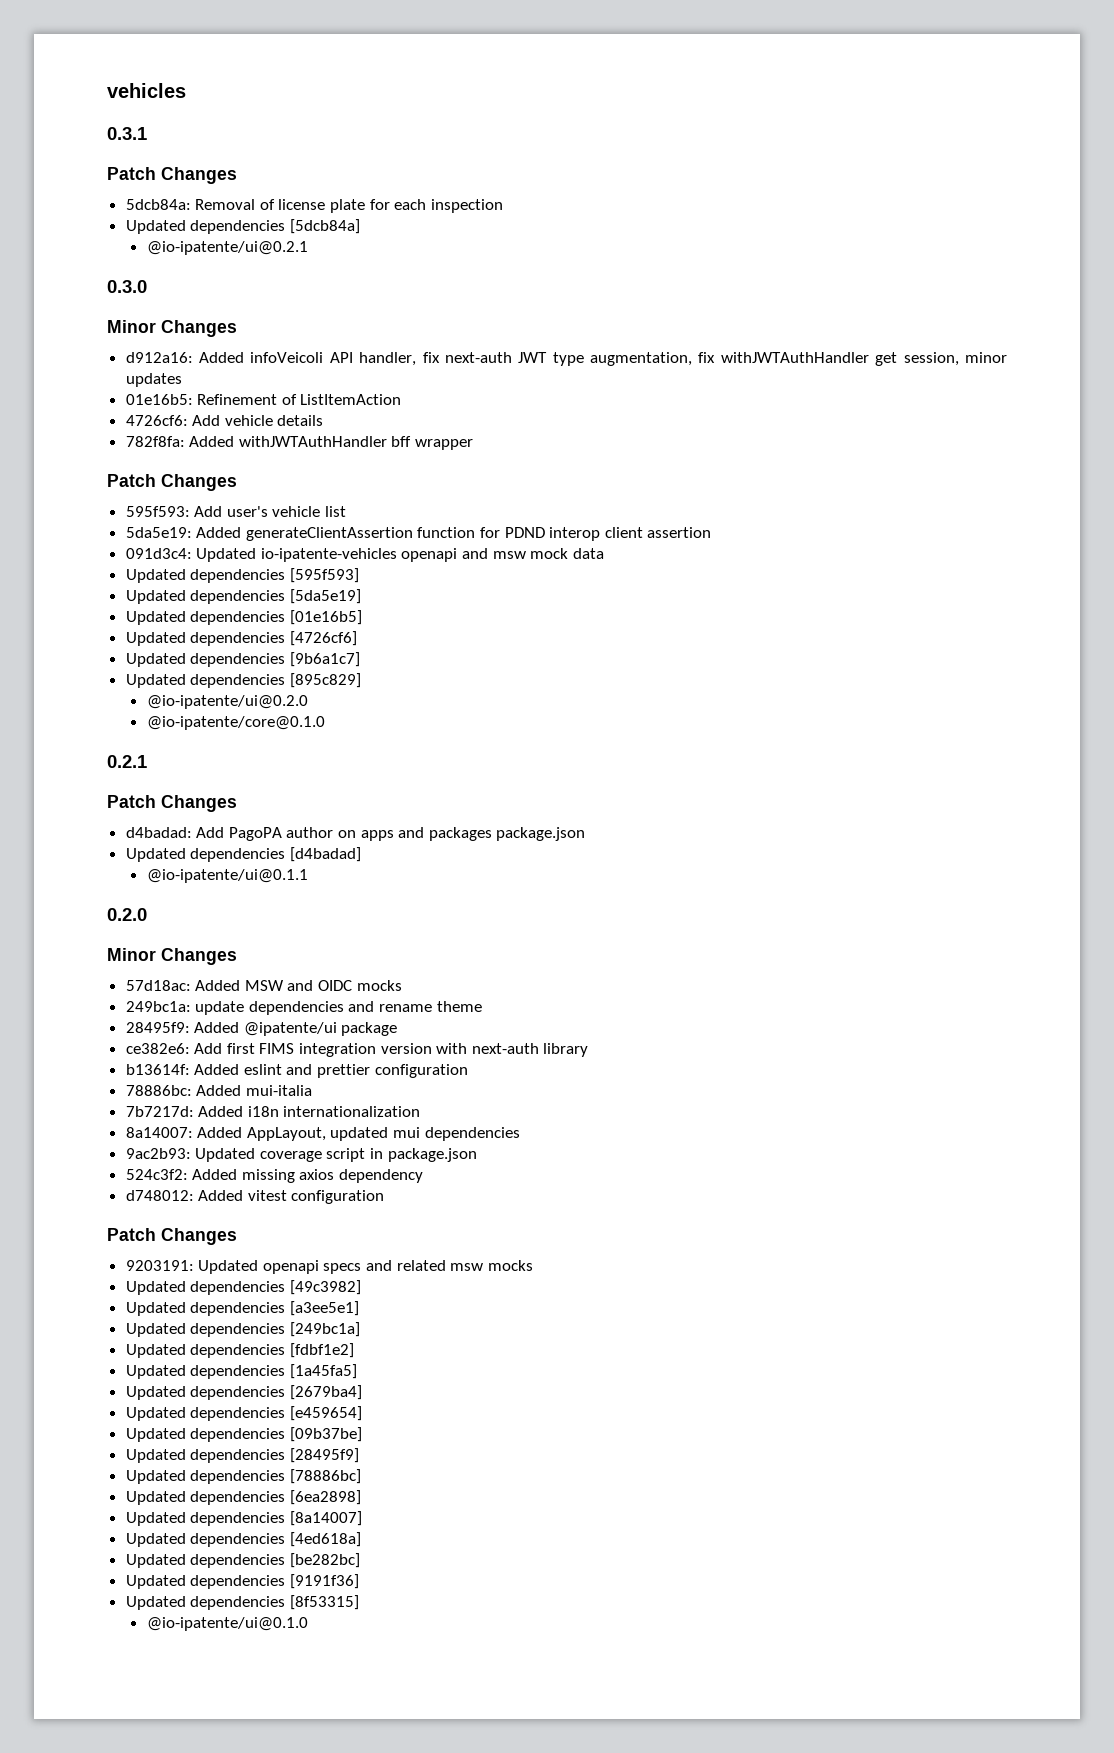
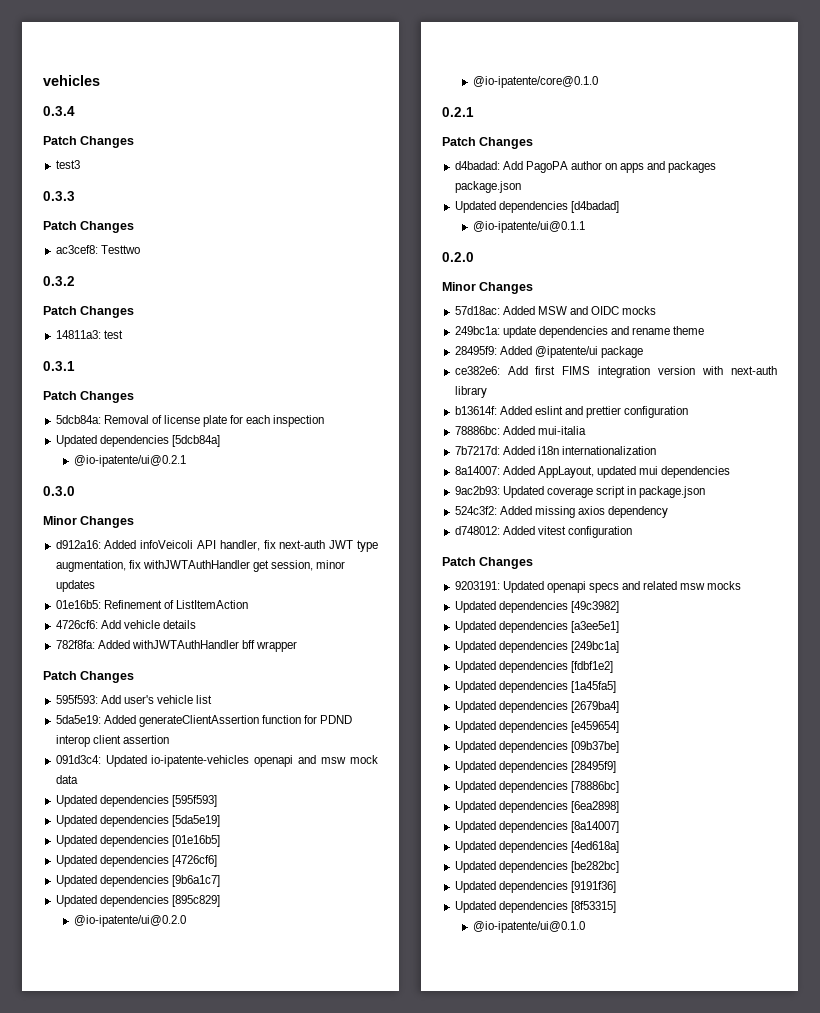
(186, 90) none -> [43,106,75,116] [43,136,135,148] [55,160,80,169] [43,191,75,201] [43,221,135,233] [55,245,140,254] [43,276,75,286] [43,306,135,318] [55,330,123,339] // 0.3.4 // Patch Changes // test3 // 0.3.3 // Patch Changes // ac3cef8: Testtwo // 0.3.2 // Patch Changes // 14811a3: test

